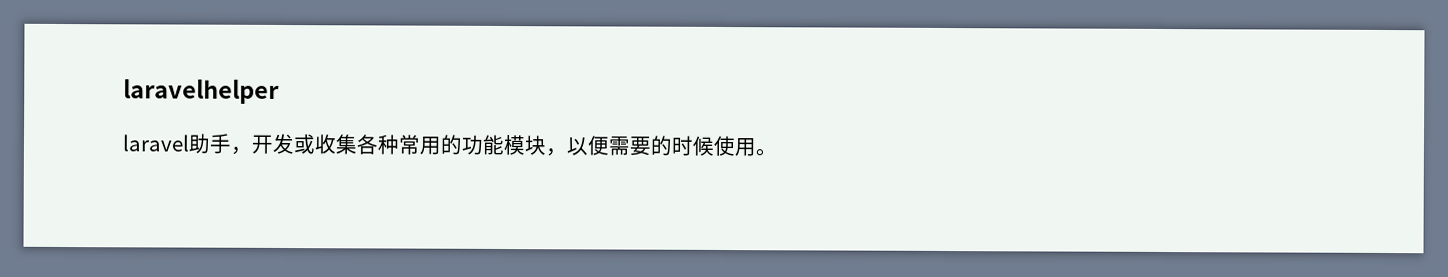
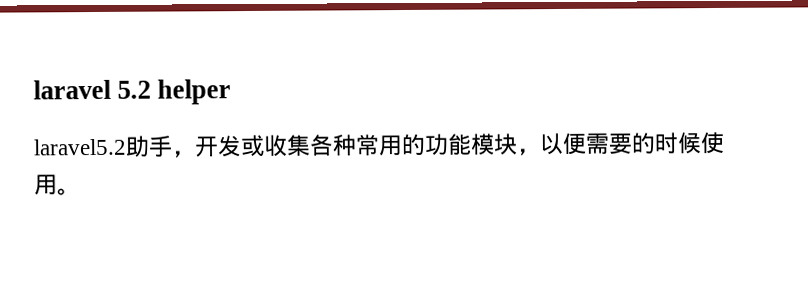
[123,78,280,104] [122,134,190,152] laravelhelper // laravel -> [33,79,232,105] [33,138,127,156] laravel 5.2 helper // laravel5.2

